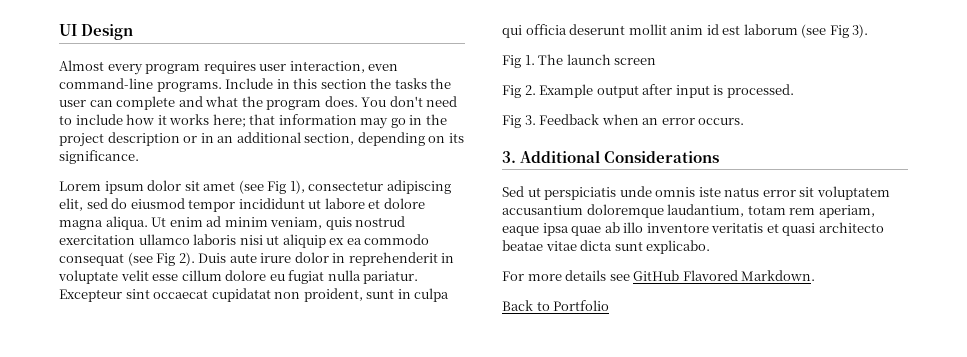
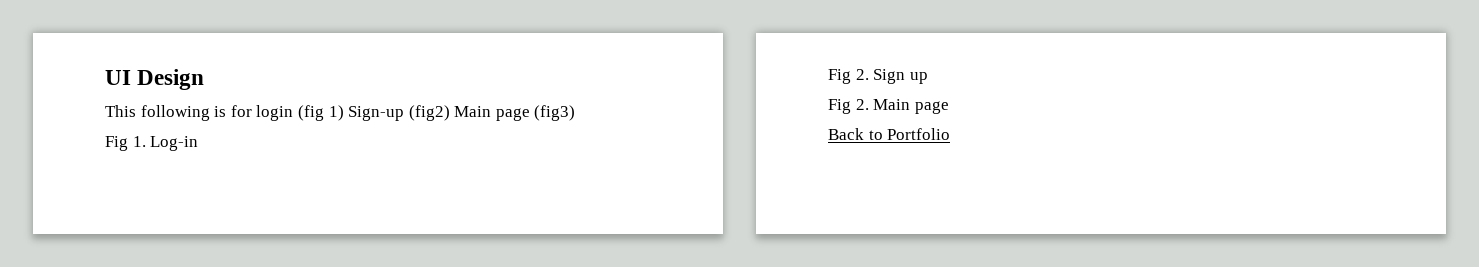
[59,60,399,75] [59,78,452,92] [59,96,458,110] [59,114,447,129] [59,132,464,147] [59,150,139,164] [59,180,451,194] [59,198,425,212] [59,216,406,230] [59,234,430,248] [59,252,455,266] [58,270,419,284] [59,288,450,302] [502,24,869,38] Almost every program requires user interaction, even command-line programs. Include in this section the tasks the user can complete and what the program does. You don't need to include how it works here; that information may go in the project description or in an additional section, depending on its significance. // Lorem ipsum dolor sit amet (see Fig 1), consectetur adipiscing elit, sed do eiusmod tempor incididunt ut labore et dolore magna aliqua. Ut enim ad minim veniam, quis nostrud exercitation ullamco laboris nisi ut aliquip ex ea commodo consequat (see Fig 2). Duis aute irure dolor in reprehenderit in voluptate velit esse cillum dolore eu fugiat nulla pariatur. Excepteur sint occaecat cupidatat non proident, sunt in culpa qui officia deserunt mollit anim id est laborum (see Fig 3). -> [105,105,576,121] This following is for login (fig 1) Sign-up (fig2) Main page (fig3)
[538,54,657,65] [502,84,794,98] [502,114,745,128] [502,150,720,163] [502,186,890,200] [502,204,875,218] [502,222,884,236] [502,240,711,254] [502,270,816,281] The launch screen // Fig 2. Example output after input is processed. // Fig 3. Feedback when an error occurs. // 3. Additional Considerations // Sed ut perspiciatis unde omnis iste natus error sit voluptatem accusantium doloremque laudantium, totam rem aperiam, eaque ipsa quae ab illo inventore veritatis et quasi architecto beatae vitae dicta sunt explicabo. // For more details see GitHub Flavored Markdown. -> [150,136,199,151] [828,69,928,84] [828,99,949,114] Log-in // Fig 2. Sign up // Fig 2. Main page

